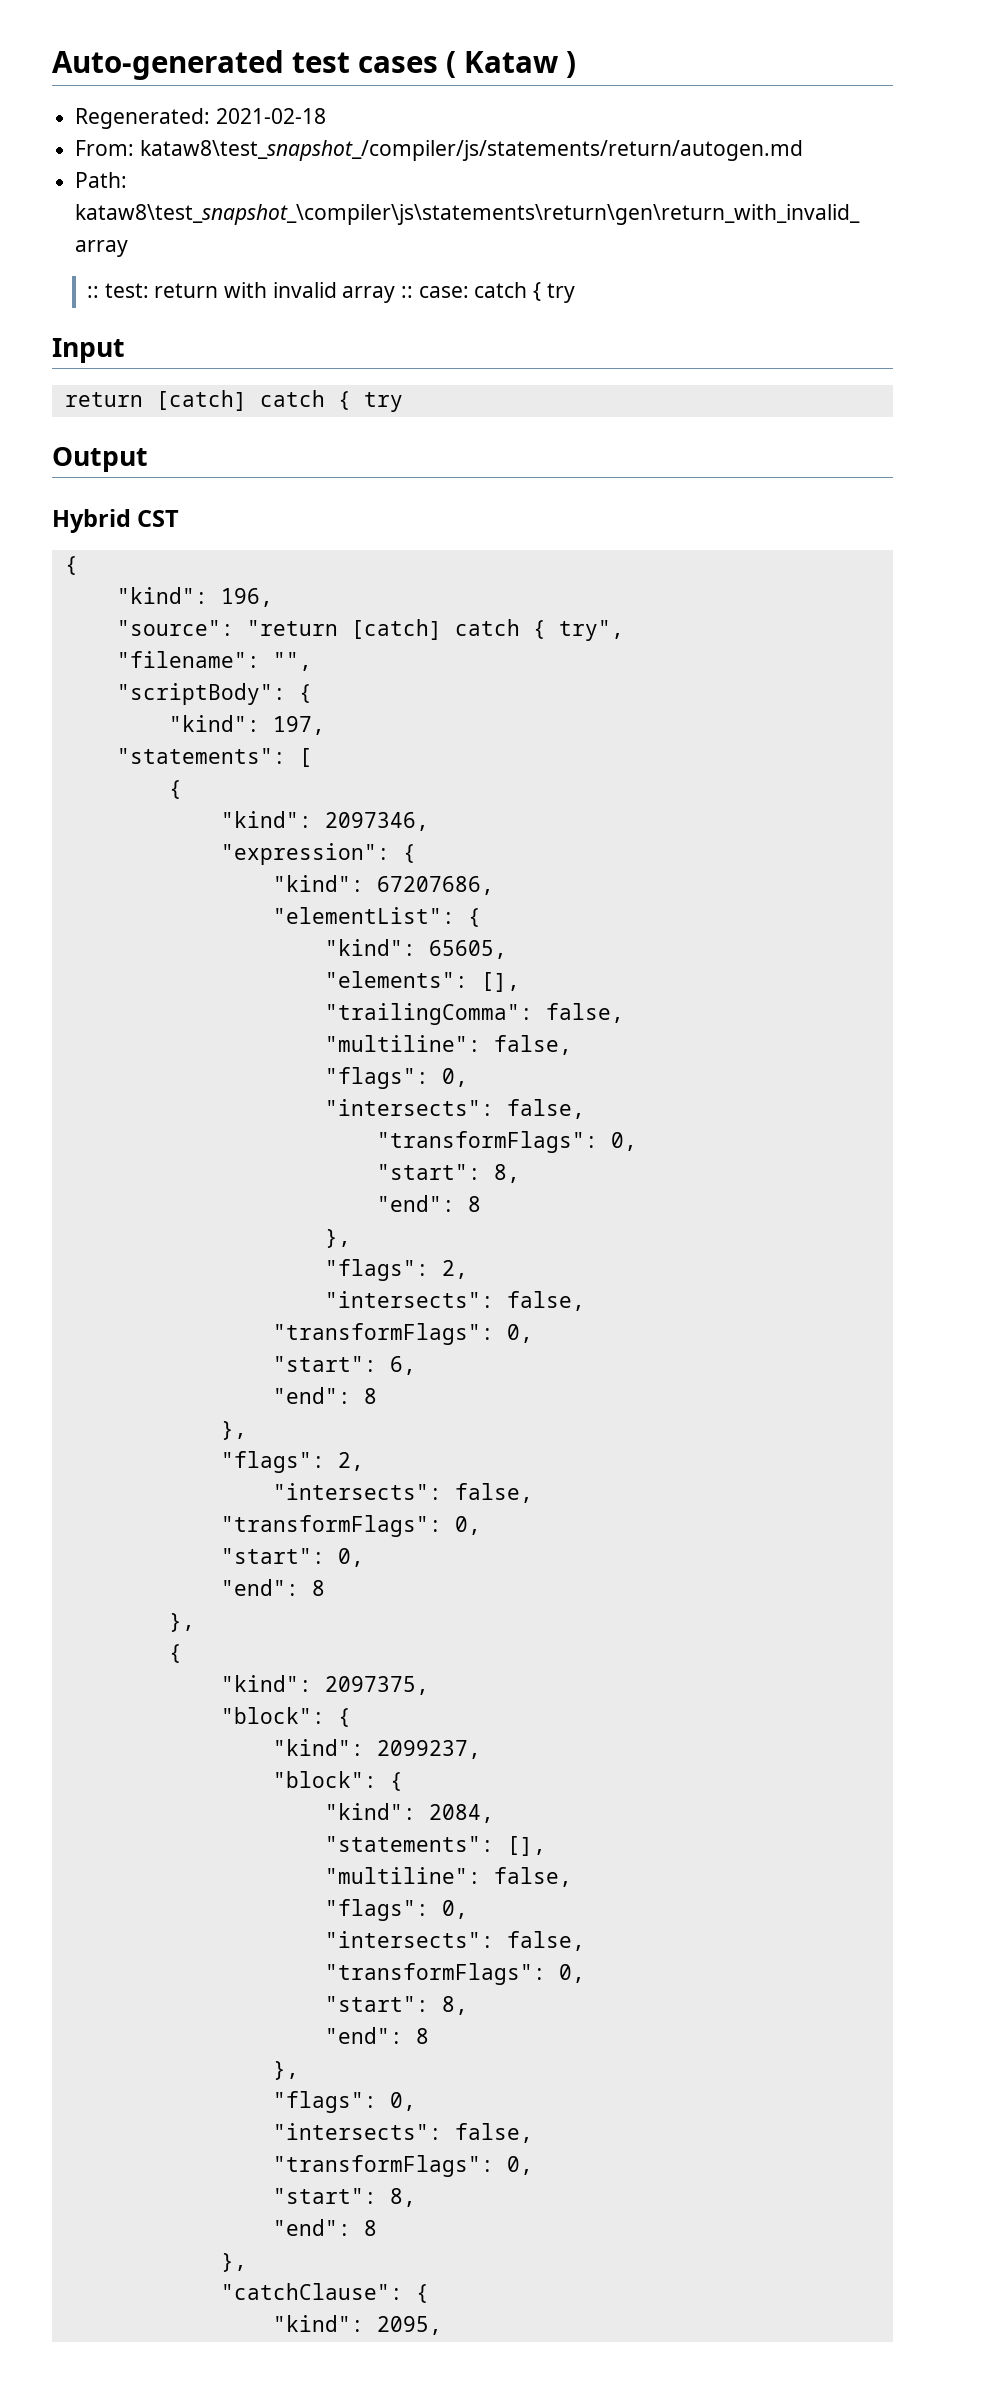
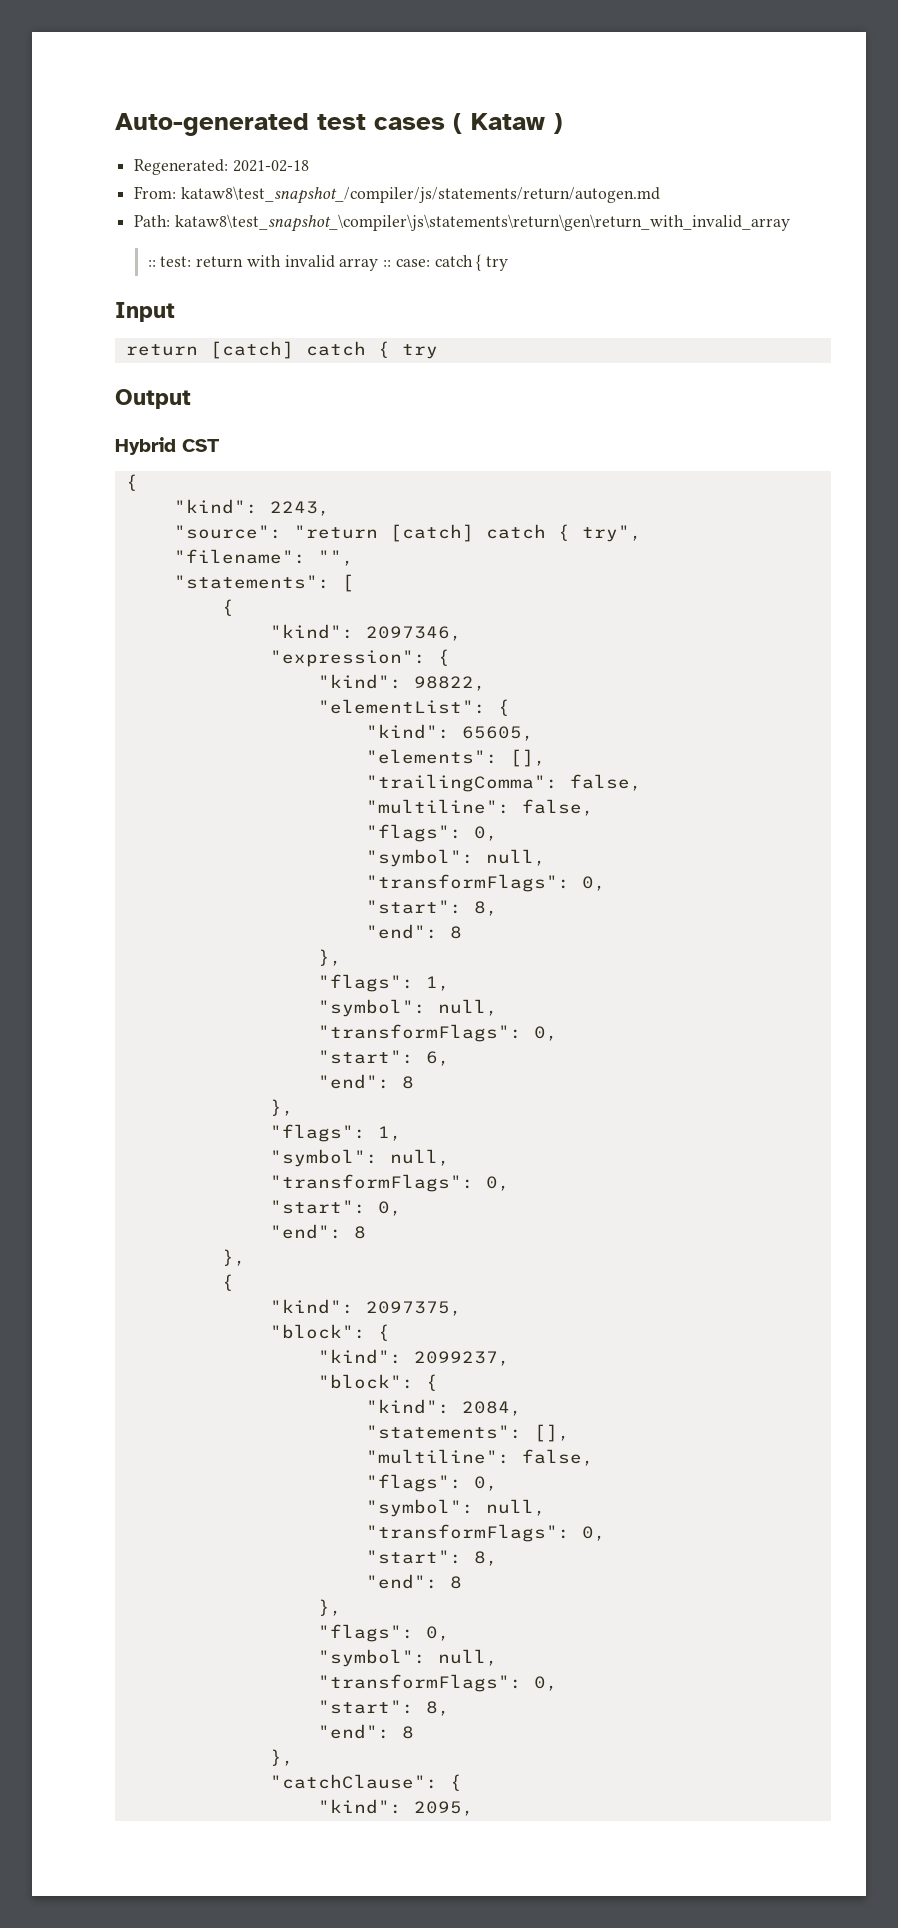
[220,588,273,607] 196, -> [269,501,330,516] 2243,
[116,683,312,705] [168,715,325,735] // "scriptBody": { // "kind": 197, -> (354, 558) none
[376,876,494,895] 67207686, -> [413,676,486,691] 98822,
[324,1099,585,1119] [376,1131,637,1153] [376,1164,520,1183] [376,1195,481,1212] [324,1229,351,1248] [324,1259,468,1281] [324,1291,585,1311] "intersects": false, // "transformFlags": 0, // "start": 8, // "end": 8 // }, // "flags": 2, // "intersects": false, -> [365,849,546,867] [365,874,606,892] [365,900,498,916] [365,924,462,939] [317,949,342,966] [317,974,450,992] [317,999,498,1017] "symbol": null, // "transformFlags": 0, // "start": 8, // "end": 8 // }, // "flags": 1, // "symbol": null,
[337,1452,364,1471] [272,1483,533,1503] 2, // "intersects": false, -> [377,1126,402,1141] [269,1149,450,1167] 1, // "symbol": null,
[324,1931,585,1951] "intersects": false, -> [365,1499,546,1517] "symbol": null,
[272,2123,533,2143] "intersects": false, -> [317,1649,498,1667] "symbol": null,

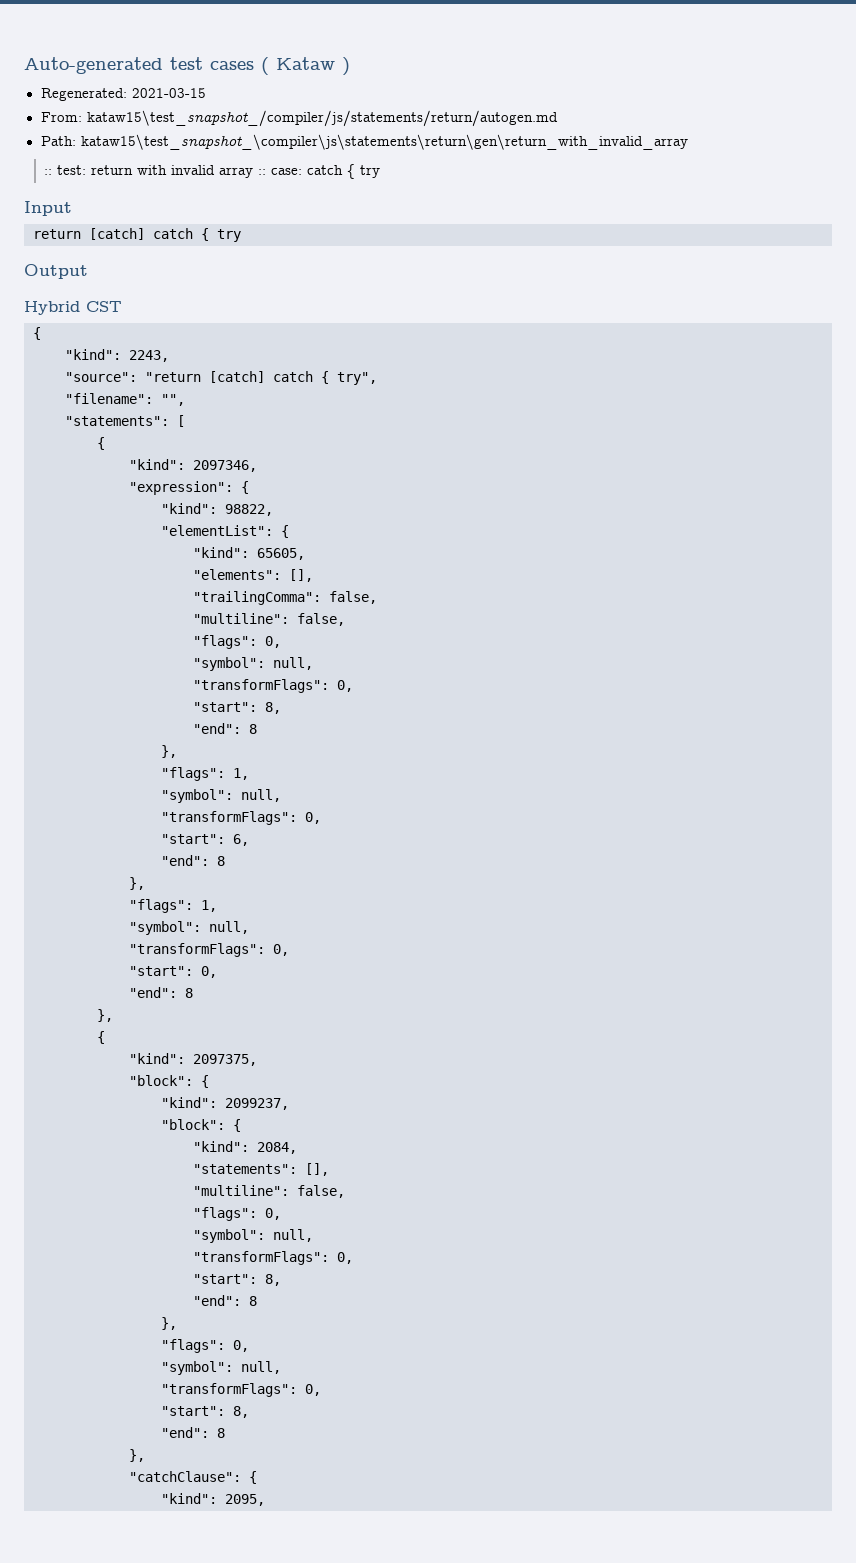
[232,160,309,172] 2021-02-18 -> [131,88,206,98] 2021-03-15
[180,186,660,204] kataw8\test_snapshot_/compiler/js/statements/return/autogen.md -> [86,110,558,127] kataw15\test_snapshot_/compiler/js/statements/return/autogen.md
[174,214,790,232] kataw8\test_snapshot_\compiler\js\statements\return\gen\return_with_invalid_array -> [80,134,688,150] kataw15\test_snapshot_\compiler\js\statements\return\gen\return_with_invalid_array

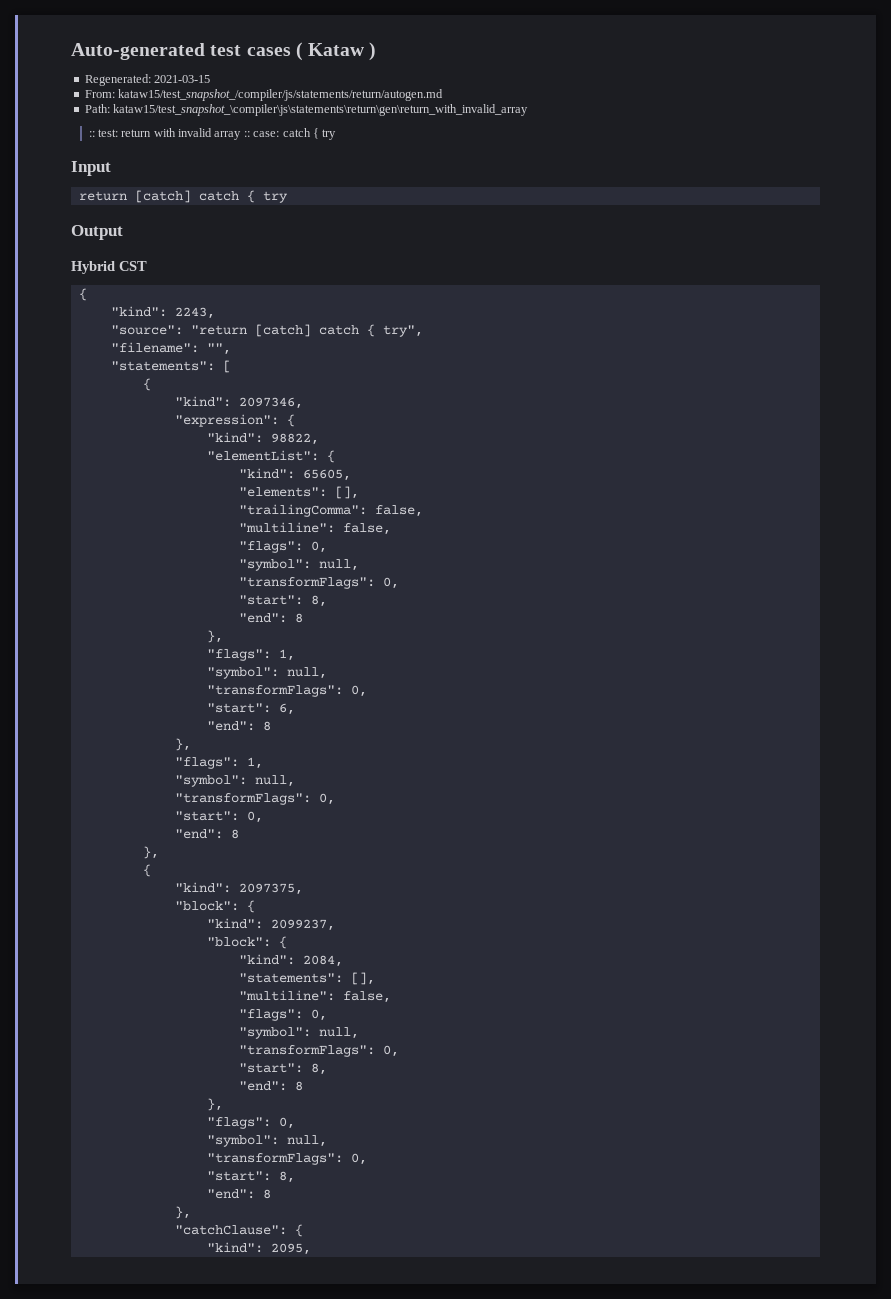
[86,110,558,127] kataw15\test_snapshot_/compiler/js/statements/return/autogen.md -> [118,89,444,101] kataw15/test_snapshot_/compiler/js/statements/return/autogen.md
[80,134,688,150] kataw15\test_snapshot_\compiler\js\statements\return\gen\return_with_invalid_array -> [113,104,529,116] kataw15/test_snapshot_\compiler\js\statements\return\gen\return_with_invalid_array

